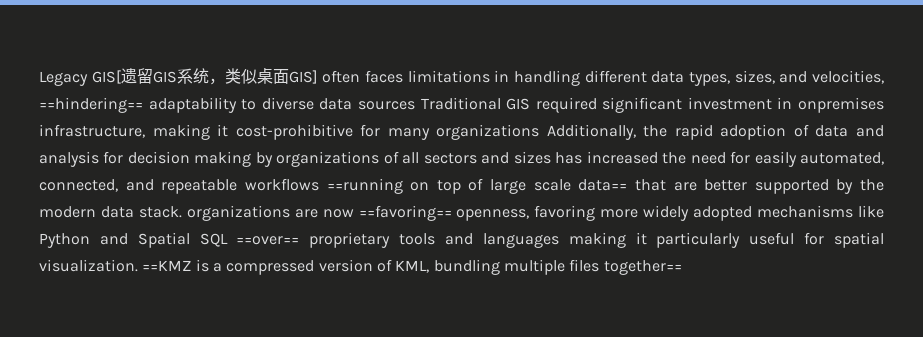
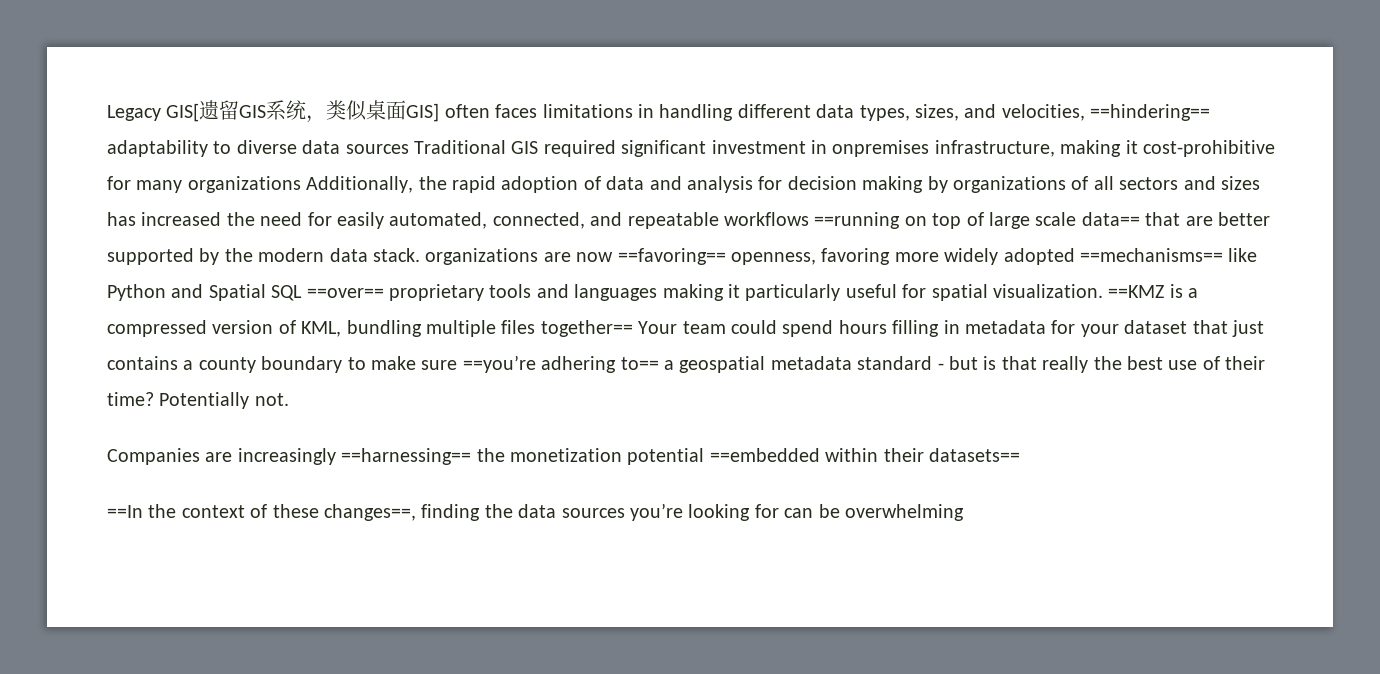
[757,205,854,218] mechanisms -> [1079,248,1223,262] ==mechanisms==
(682, 267) none -> [638,320,1264,337] [107,355,1266,373] [107,392,289,409] [107,448,1020,465] [107,503,964,521] Your team could spend hours filling in metadata for your dataset that just contains a county boundary to make sure ==you’re adhering to== a geospatial metadata standard - but is that really the best use of their time? Potentially not. // Companies are increasingly ==harnessing== the monetization potential ==embedded within their datasets== // ==In the context of these changes==, finding the data sources you’re looking for can be overwhelming

